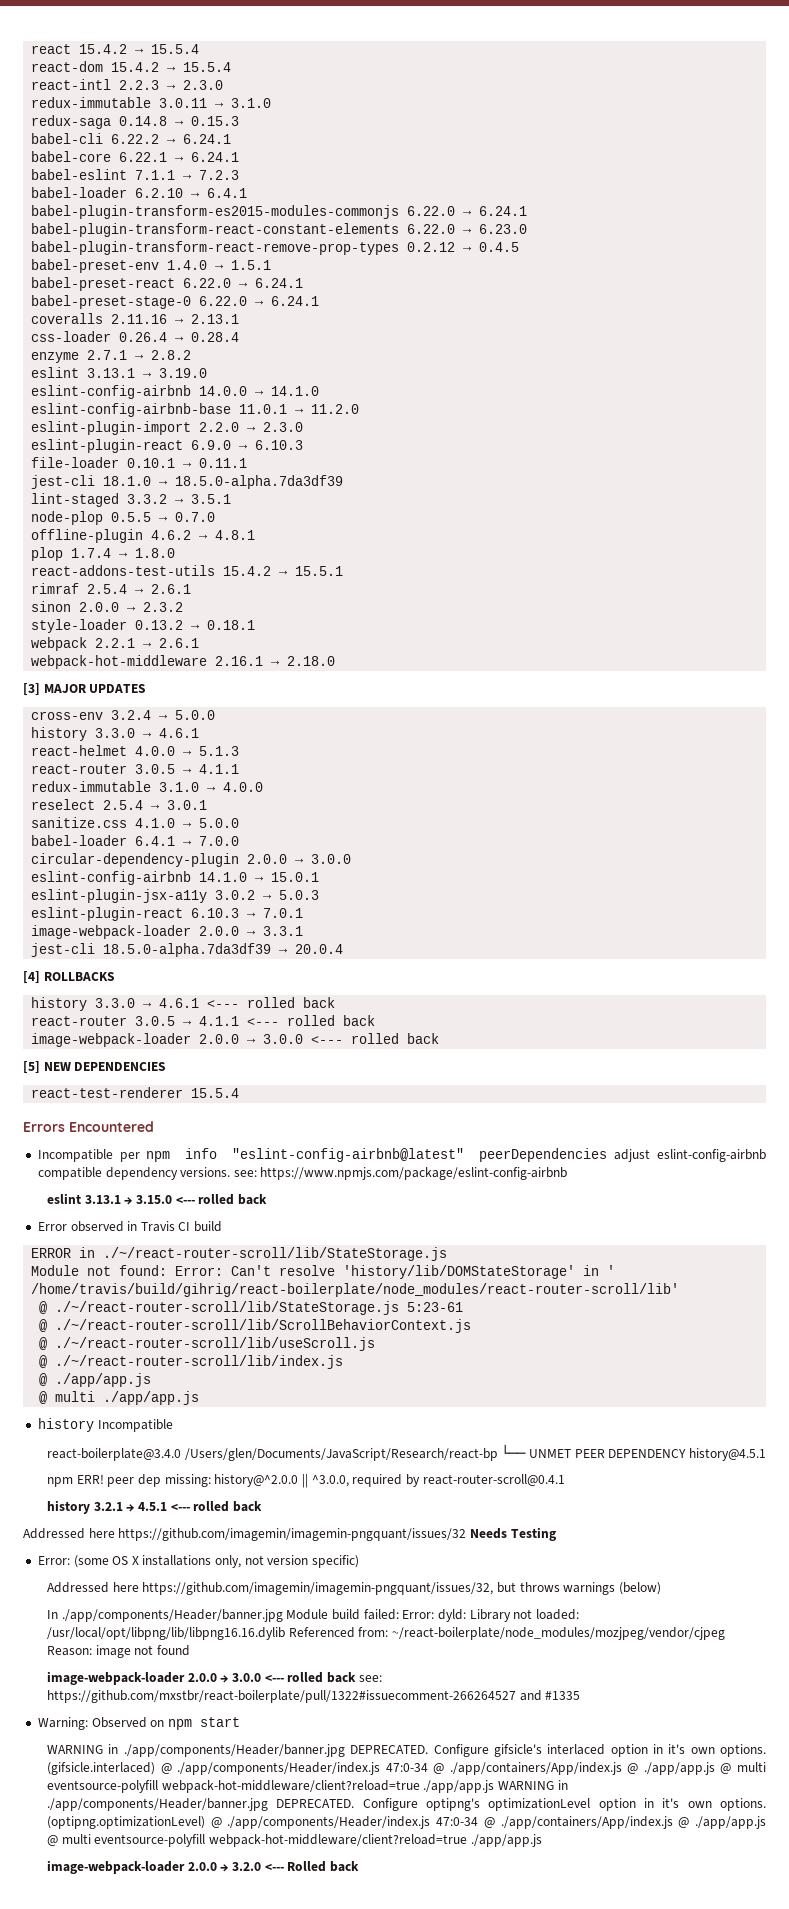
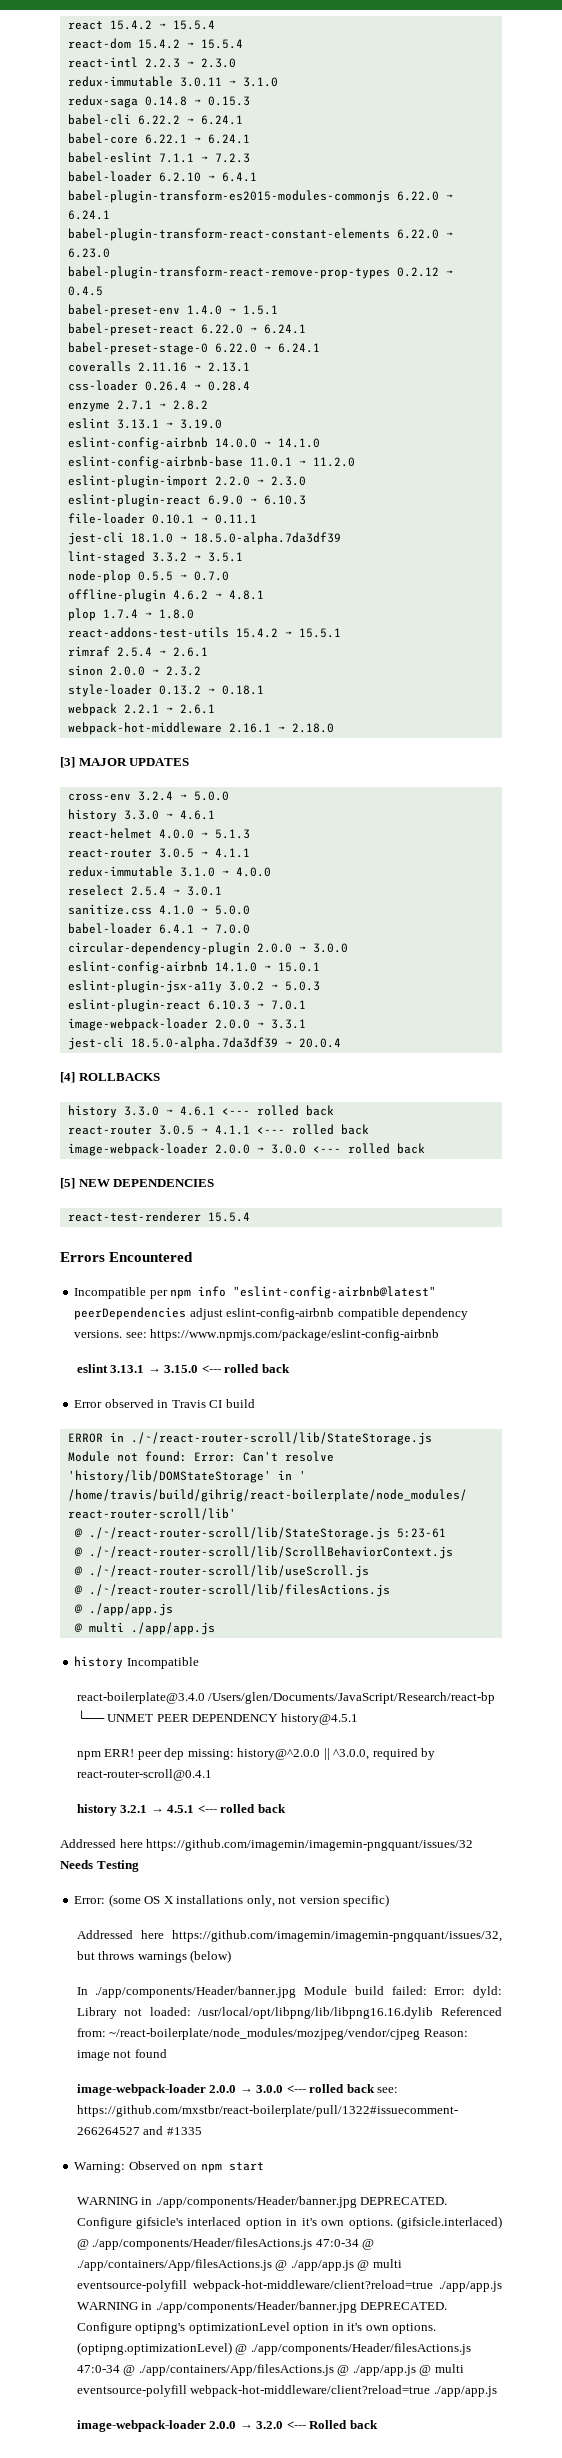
[55,1355,344,1369] ./~/react-router-scroll/lib/index.js -> [88,1584,390,1597] ./~/react-router-scroll/lib/filesActions.js
[177,1762,622,1775] ./app/components/Header/index.js 47:0-34 @ ./app/containers/App/index.js -> [92,2238,375,2250] [76,2259,272,2271] ./app/components/Header/filesActions.js 47:0-34 @ ./app/containers/App/filesActions.js
[227,1816,673,1829] ./app/components/Header/index.js 47:0-34 @ ./app/containers/App/index.js -> [250,2343,471,2355] [76,2364,334,2376] ./app/components/Header/filesActions.js 47:0-34 @ ./app/containers/App/filesActions.js

